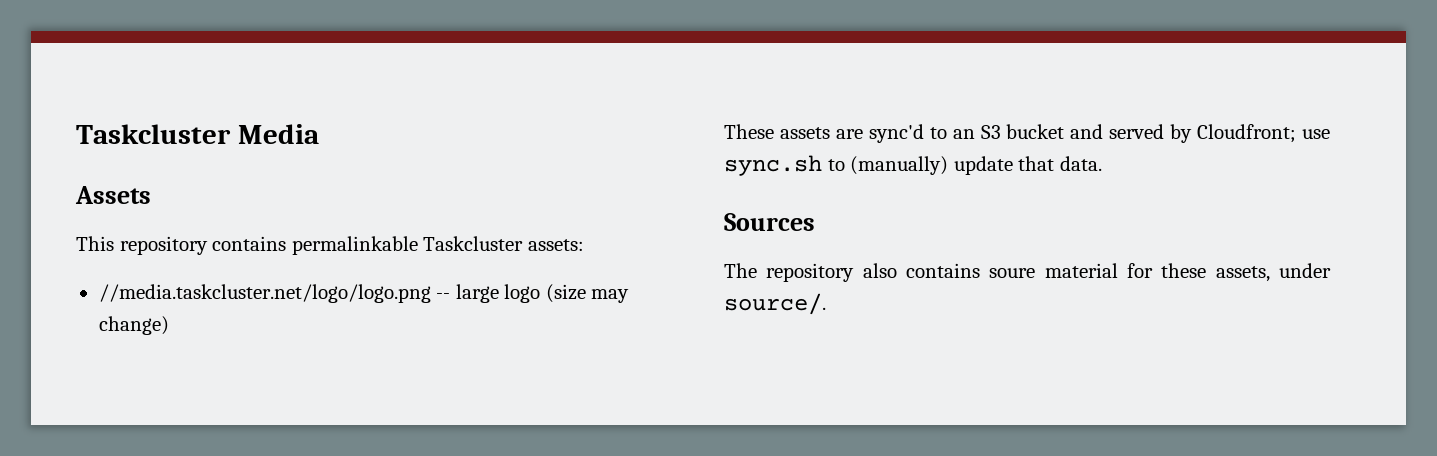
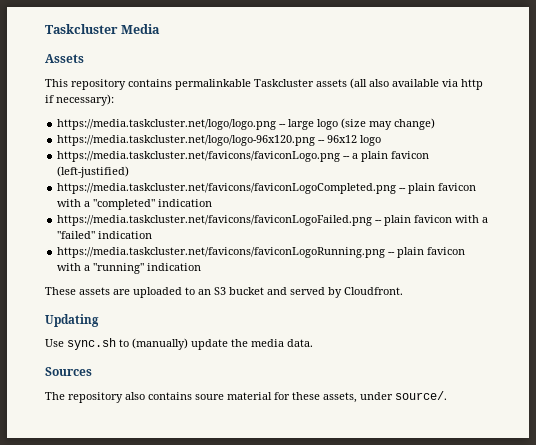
[527,239,584,251] [98,284,431,303] assets: // //media.taskcluster.net/logo/logo.png -> [316,78,483,90] [45,94,114,106] [57,119,277,130] assets (all also available via http if necessary): // https://media.taskcluster.net/logo/logo.png
(169, 325) none -> [57,135,382,146] [57,151,430,162] [57,166,130,178] [57,183,477,194] [57,199,213,210] [57,215,489,226] [57,231,153,239] [57,247,466,258] [57,263,202,274] // https://media.taskcluster.net/logo/logo-96x120.png -- 96x12 logo // https://media.taskcluster.net/favicons/faviconLogo.png -- a plain favicon (left-justified) // https://media.taskcluster.net/favicons/faviconLogoCompleted.png -- plain favicon with a "completed" indication // https://media.taskcluster.net/favicons/faviconLogoFailed.png -- plain favicon with a "failed" indication // https://media.taskcluster.net/favicons/faviconLogoRunning.png -- plain favicon with a "running" indication
[868,124,924,143] sync'd -> [133,287,182,298] uploaded
[1197,124,1330,143] Cloudfront; use -> [344,287,403,295] [45,314,99,327] [45,339,64,347] Cloudfront. // Updating // Use
[1018,156,1055,171] that -> [231,339,284,347] the media

